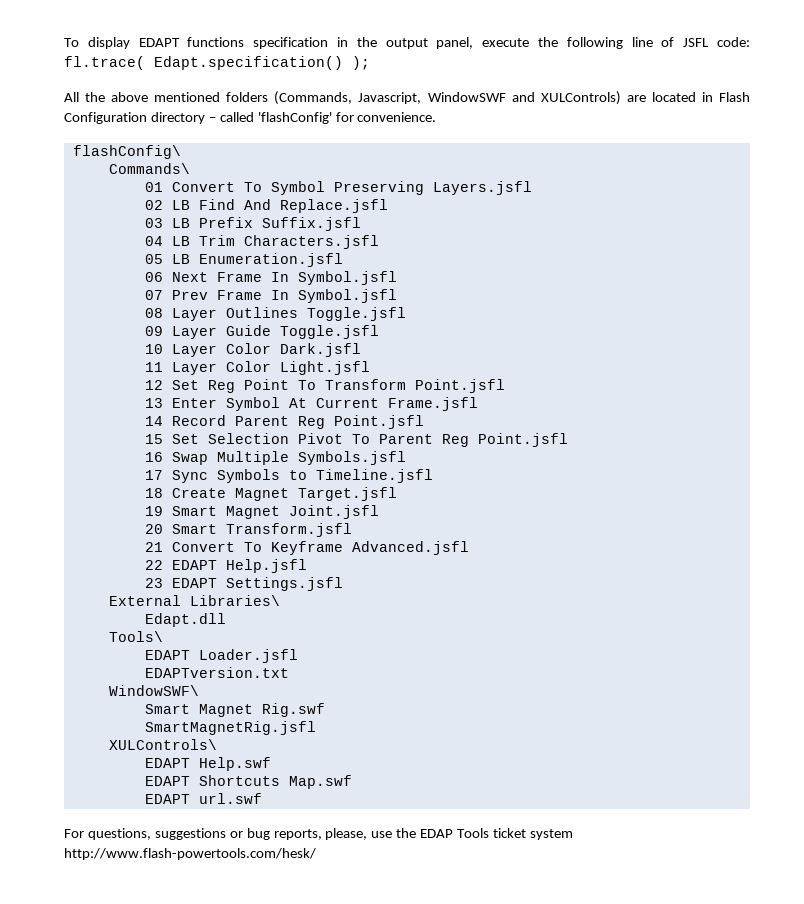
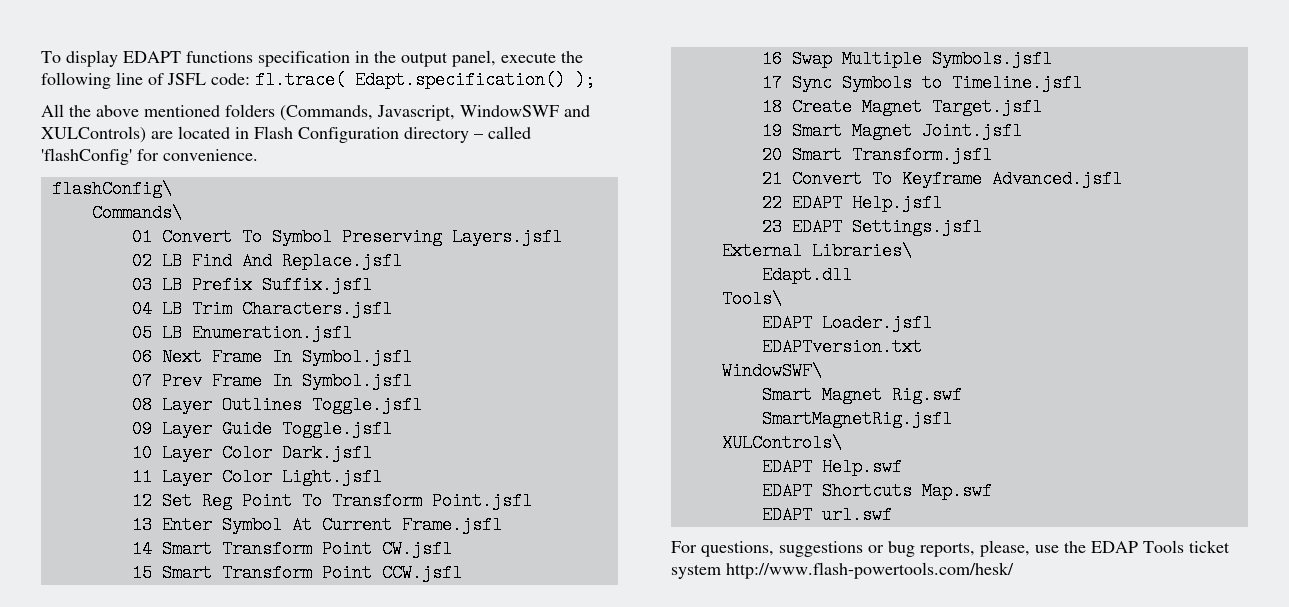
[171,415,424,429] [144,433,568,447] Record Parent Reg Point.jsfl // 15 Set Selection Pivot To Parent Reg Point.jsfl -> [161,540,452,558] [131,564,462,582] Smart Transform Point CW.jsfl // 15 Smart Transform Point CCW.jsfl

